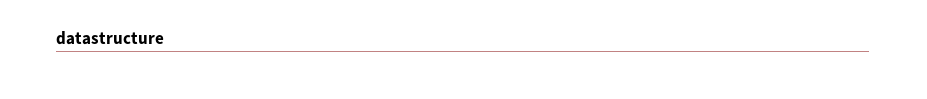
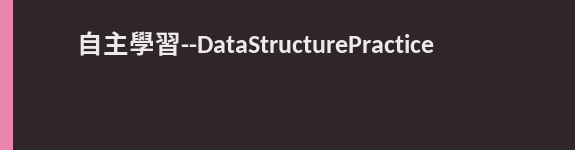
[56,31,164,45] datastructure -> [77,31,434,56] 自主學習--DataStructurePractice

